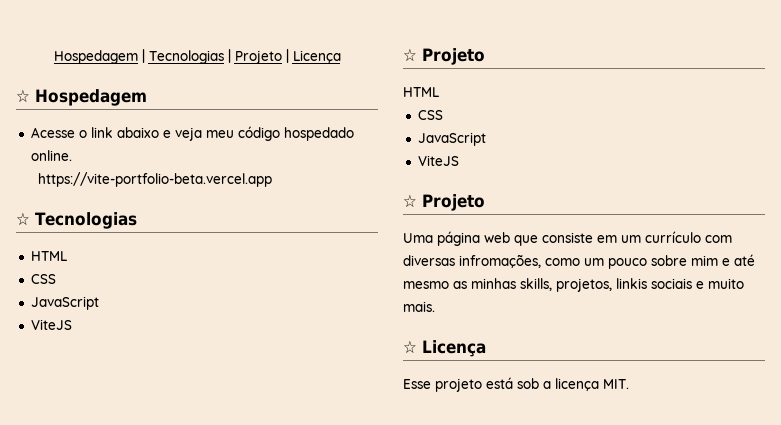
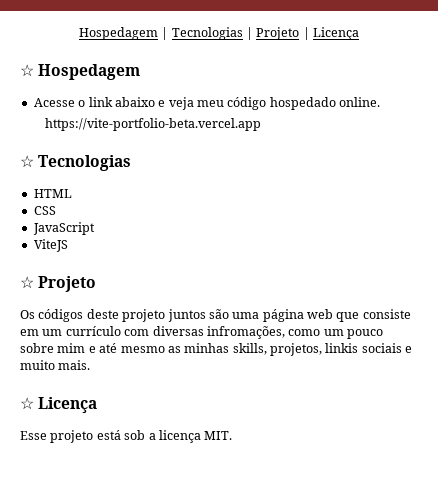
[403,87,439,97] [417,110,443,120] [417,132,486,146] [417,155,459,166] [403,194,485,211] [403,233,433,243] HTML // CSS // JavaScript // ViteJS // ☆ Projeto // Uma -> [20,309,260,322] Os códigos deste projeto juntos são uma

